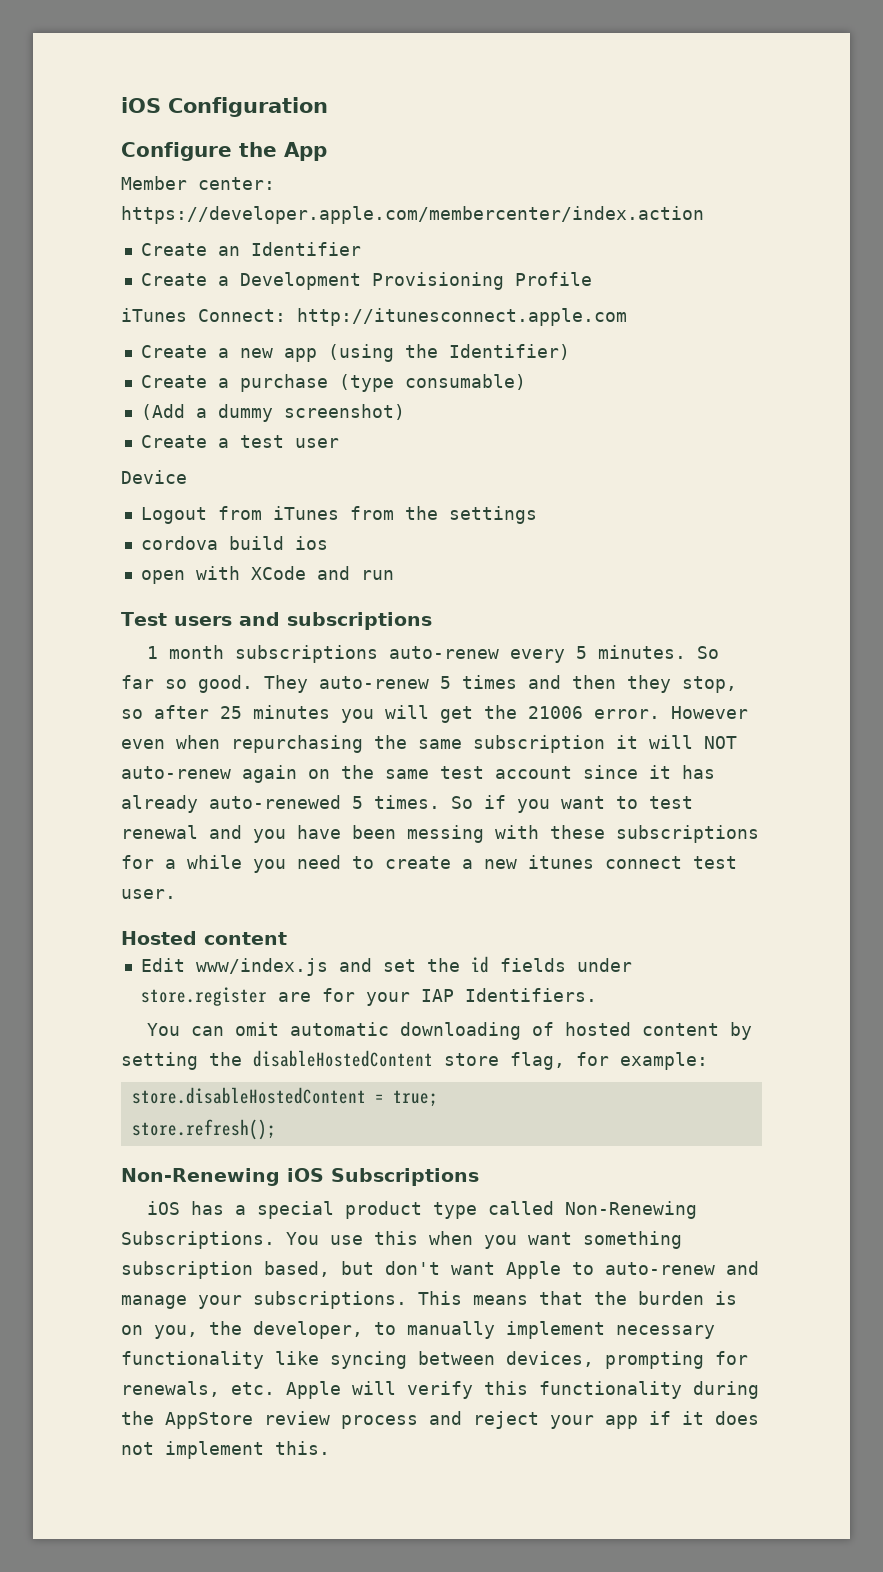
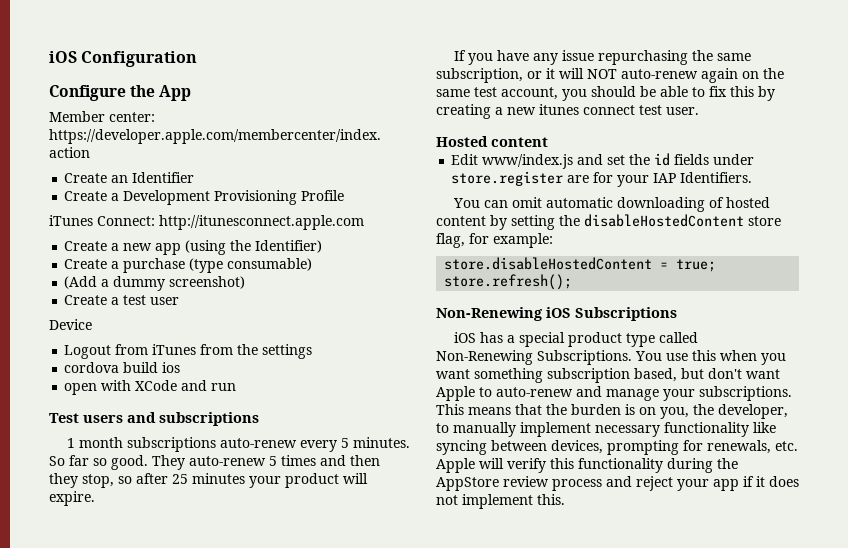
[341,705,748,723] [121,735,220,749] you will get the 21006 error. However even when -> [249,473,368,488] [49,491,95,506] [454,50,595,65] your product will expire. // If you have any issue
[473,735,605,753] subscription -> [436,68,542,83] subscription, or
[495,765,715,779] [121,795,693,813] [121,825,759,843] [121,855,451,873] account since it has already auto-renewed 5 times. So if you want to test renewal and you have been messing with these subscriptions for a while you need to create -> [501,86,775,101] [436,104,491,119] account, you should be able to fix this by creating

